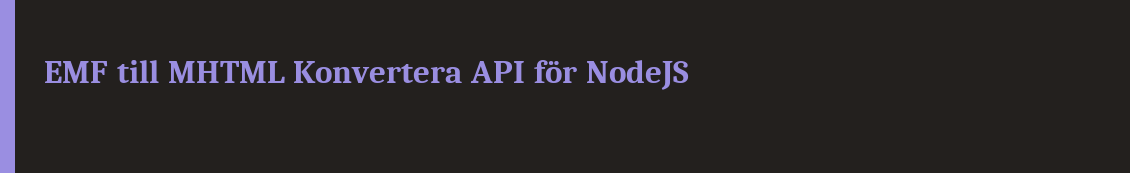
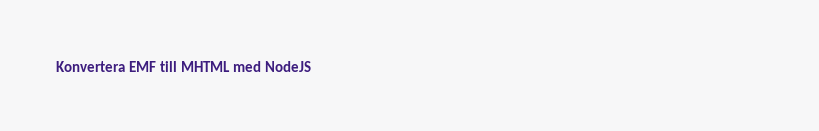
(44, 72) none -> [56,61,125,72] Konvertera
[293,60,577,83] Konvertera API för -> [233,61,262,72] med

